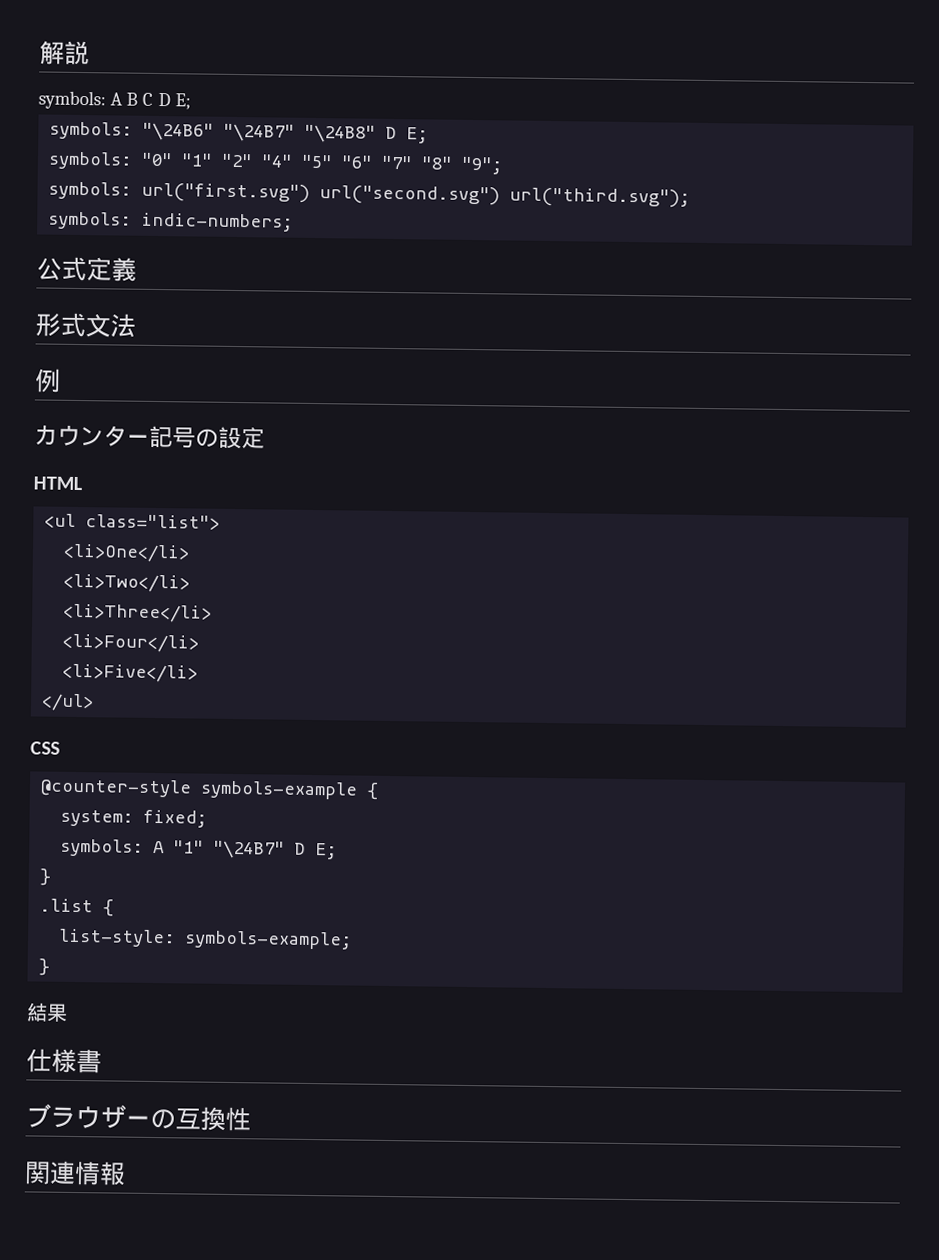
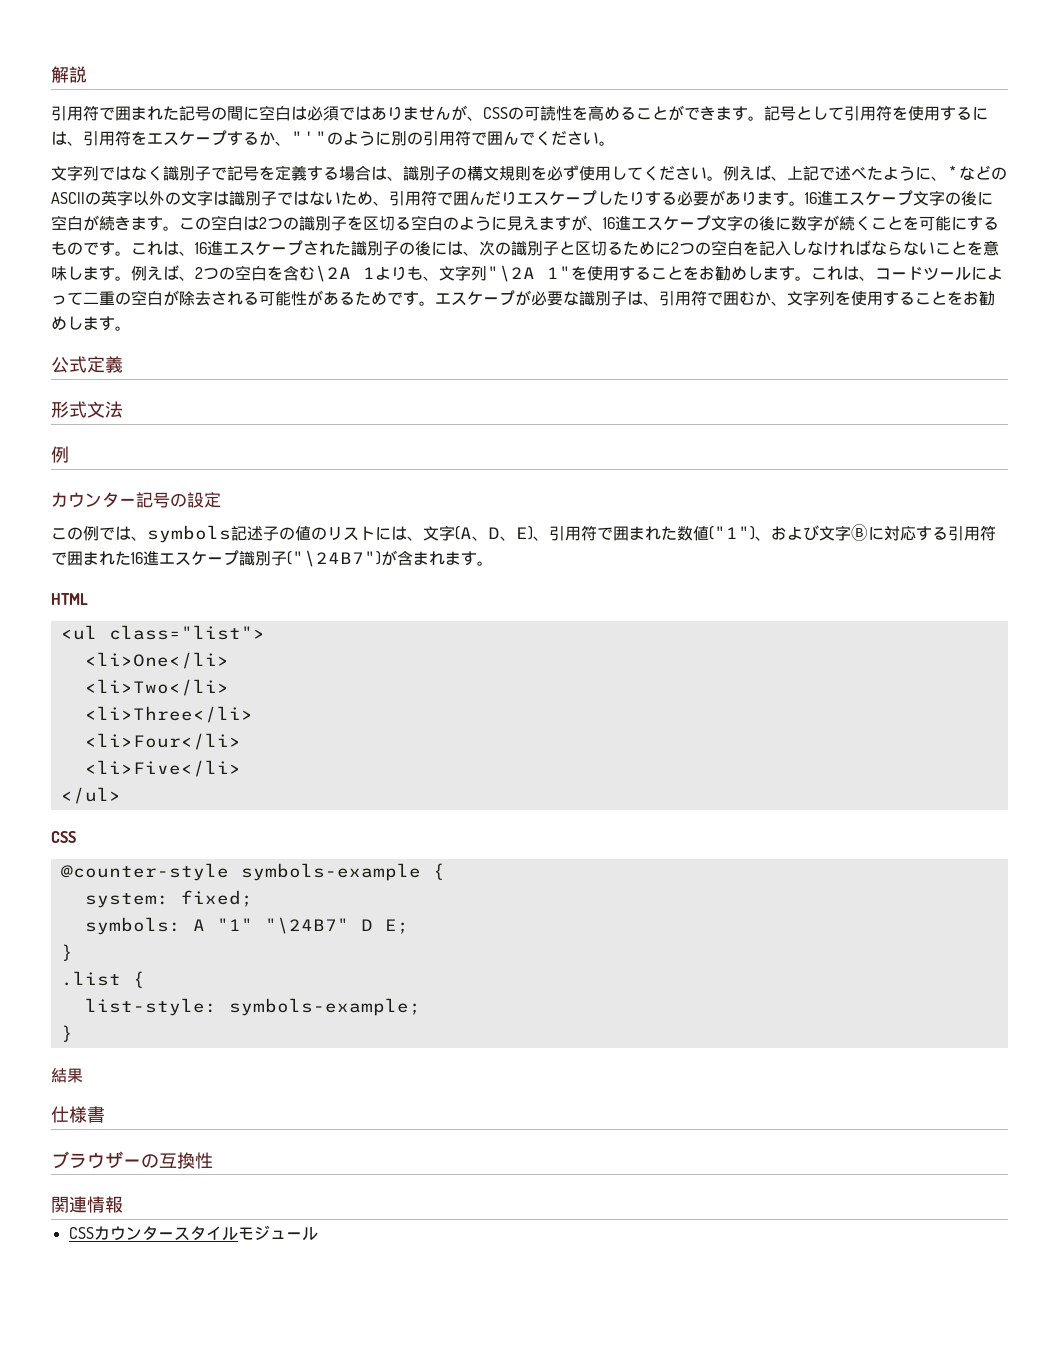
[38,90,191,110] [49,121,429,144] [48,151,504,175] [48,181,691,208] [48,211,294,232] symbols: A B C D E; // symbols: "\24B6" "\24B7" "\24B8" D E; // symbols: "0" "1" "2" "4" "5" "6" "7" "8" "9"; // symbols: url("first.svg") url("second.svg") url("third.svg"); // symbols: indic-numbers; -> [51,105,988,121] [51,130,615,146] [51,165,1007,181] [51,190,993,206] [51,215,999,231] [51,240,999,256] [51,265,1003,282] [51,290,995,306] [51,316,131,331] 引用符で囲まれた記号の間に空白は必須ではありませんが、CSSの可読性を高めることができます。記号として引用符を使用するには、引用符をエスケープするか、"'"のように別の引用符で囲んでください。 // 文字列ではなく識別子で記号を定義する場合は、識別子の構文規則を必ず使用してください。例えば、上記で述べたように、*などのASCIIの英字以外の文字は識別子ではないため、引用符で囲んだりエスケープしたりする必要があります。16進エスケープ文字の後に空白が続きます。この空白は2つの識別子を区切る空白のように見えますが、16進エスケープ文字の後に数字が続くことを可能にするものです。これは、16進エスケープされた識別子の後には、次の識別子と区切るために2つの空白を記入しなければならないことを意味します。例えば、2つの空白を含む\2A 1よりも、文字列"\2A 1"を使用することをお勧めします。これは、コードツールによって二重の空白が除去される可能性があるためです。エスケープが必要な識別子は、引用符で囲むか、文字列を使用することをお勧めします。
(265, 438) none -> [51,524,996,543] [51,550,493,567] // この例では、symbols記述子の値のリストには、文字(A、D、E)、引用符で囲まれた数値("1")、および文字Ⓑに対応する引用符で囲まれた16進エスケープ識別子("\24B7")が含まれます。
(126, 1173) none -> [68,1225,318,1241] // CSSカウンタースタイルモジュール

